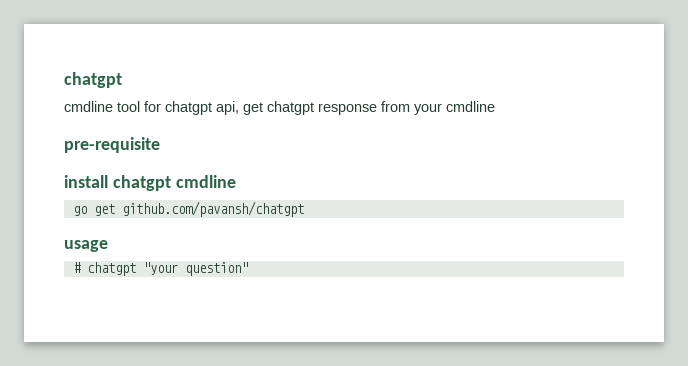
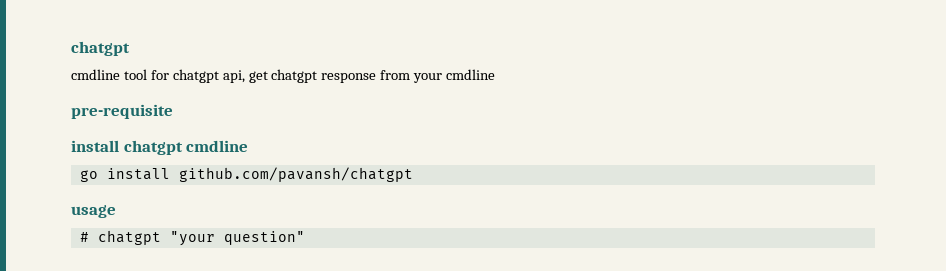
[93,204,115,216] get -> [106,168,170,180] install

